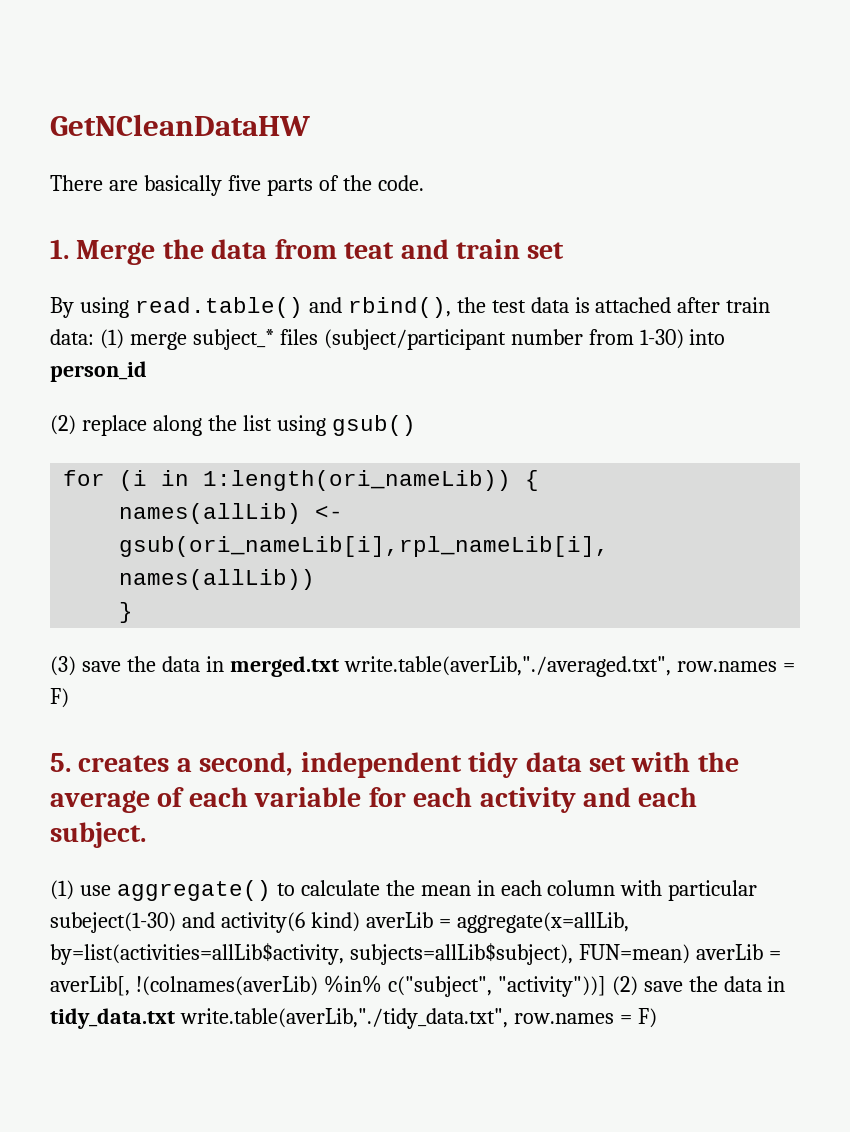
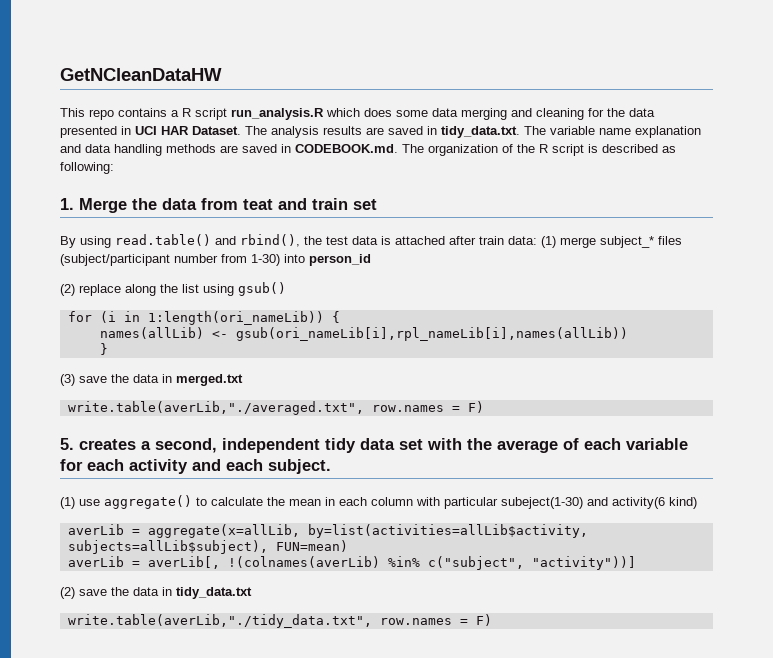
[50,175,424,196] There are basically five parts of the code. -> [60,108,655,120] [60,126,701,138] [60,144,676,156] [60,162,114,174] This repo contains a R script run_analysis.R which does some data merging and cleaning for the data presented in UCI HAR Dataset. The analysis results are saved in tidy_data.txt. The variable name explanation and data handling methods are saved in CODEBOOK.md. The organization of the R script is described as following:
(339, 666) none -> (243, 380) //
(360, 922) none -> (697, 503) //
(690, 954) none -> (348, 546) //
(606, 986) none -> (636, 563) //
(175, 1018) none -> (252, 593) //

